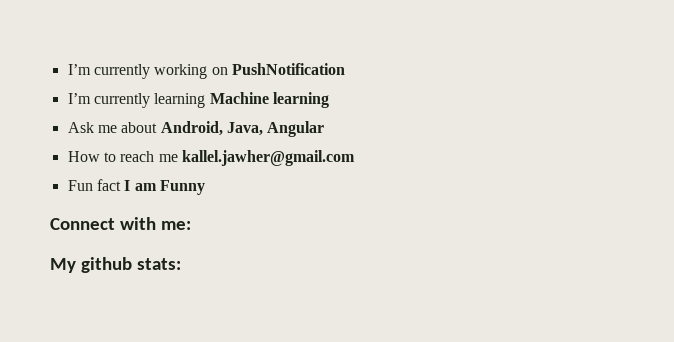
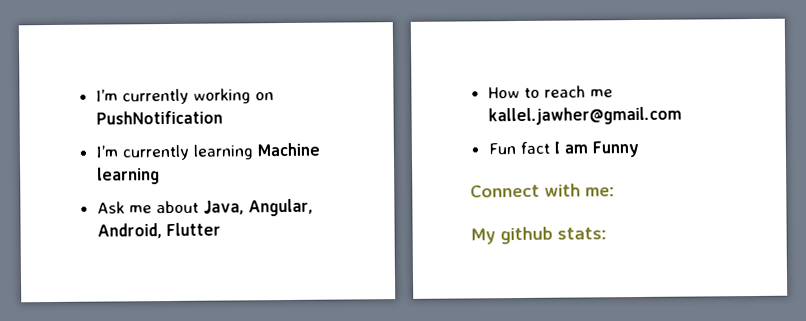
[160,121,325,137] Android, Java, Angular -> [202,198,313,217] [96,222,221,239] Java, Angular, Android, Flutter

